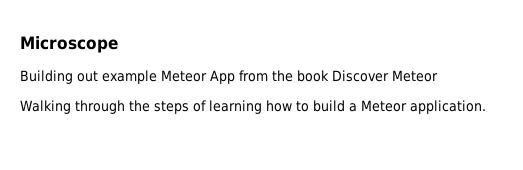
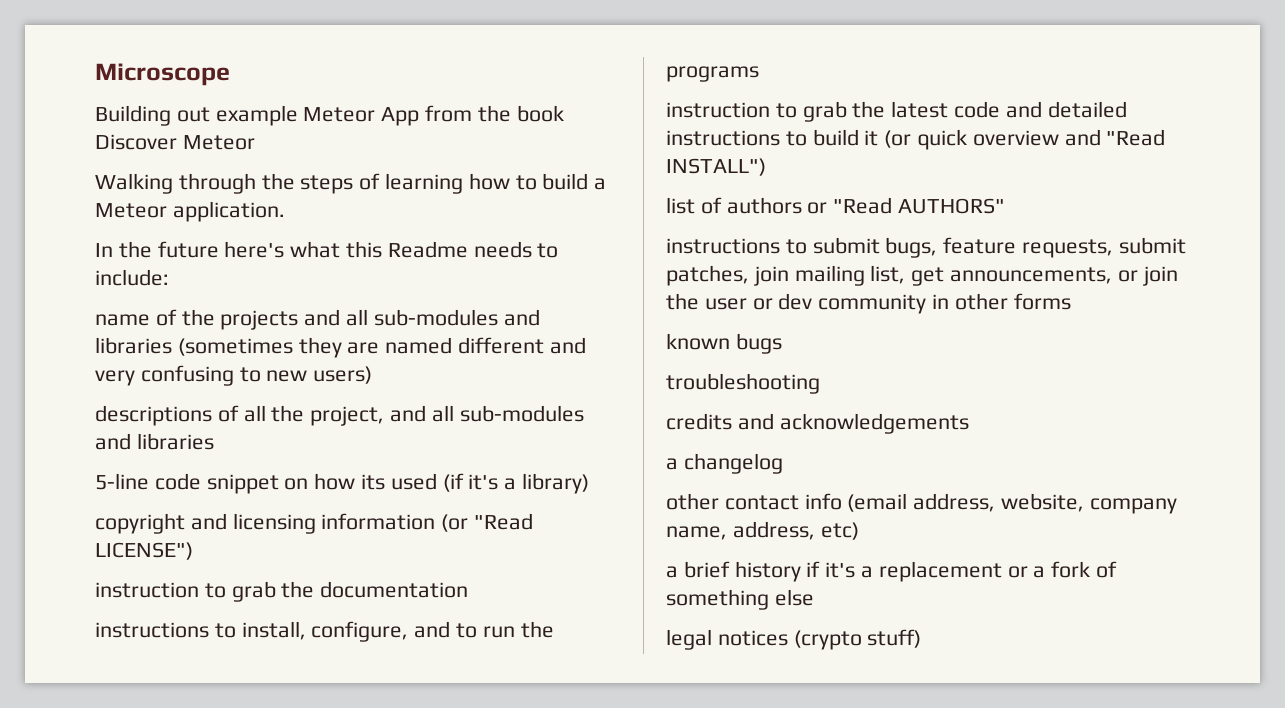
(486, 107) none -> [95,241,559,258] [95,269,169,286] [95,309,540,330] [95,337,586,358] [95,365,373,386] [95,405,584,426] [95,433,214,450] [95,473,590,494] [95,513,534,534] [95,542,193,560] [95,581,469,602] [95,621,554,642] [666,66,759,82] [666,101,1127,122] [666,129,1166,150] [666,158,766,176] [666,197,1006,214] [666,237,1186,258] [666,265,1178,286] [666,293,1071,314] [666,333,782,354] [666,373,820,394] [666,413,969,434] [666,453,783,474] [666,493,1177,514] [666,521,859,540] [666,561,1118,582] [666,589,814,610] [666,629,922,650] // In the future here's what this Readme needs to include: // name of the projects and all sub-modules and libraries (sometimes they are named different and very confusing to new users) // descriptions of all the project, and all sub-modules and libraries // 5-line code snippet on how its used (if it's a library) // copyright and licensing information (or "Read LICENSE") // instruction to grab the documentation // instructions to install, configure, and to run the programs // instruction to grab the latest code and detailed instructions to build it (or quick overview and "Read INSTALL") // list of authors or "Read AUTHORS" // instructions to submit bugs, feature requests, submit patches, join mailing list, get announcements, or join the user or dev community in other forms // known bugs // troubleshooting // credits and acknowledgements // a changelog // other contact info (email address, website, company name, address, etc) // a brief history if it's a replacement or a fork of something else // legal notices (crypto stuff)

